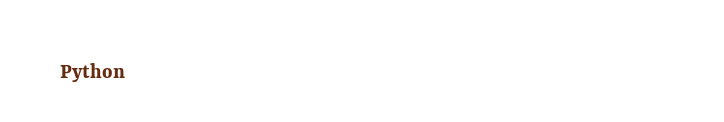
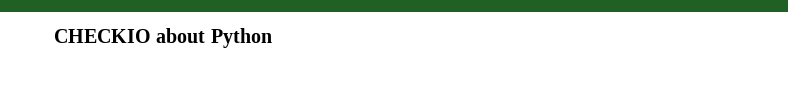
(60, 72) none -> [54,28,206,43] CHECKIO about

